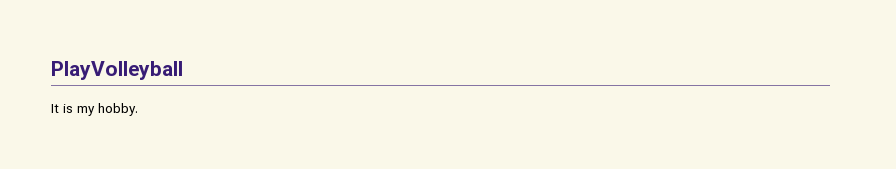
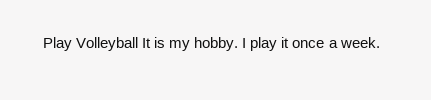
[51,61,183,80] PlayVolleyball // -> [43,37,139,51] Play Volleyball
(138, 109) none -> [242,37,380,51] I play it once a week.

